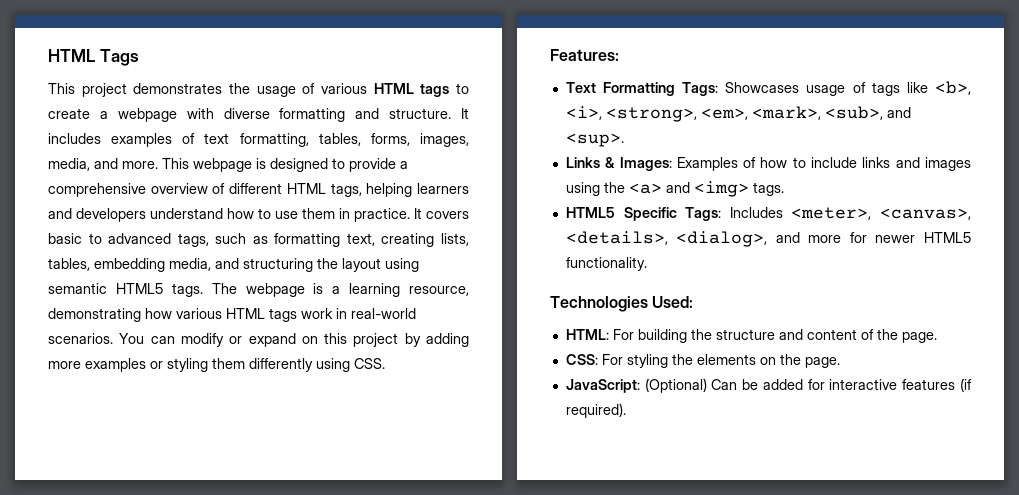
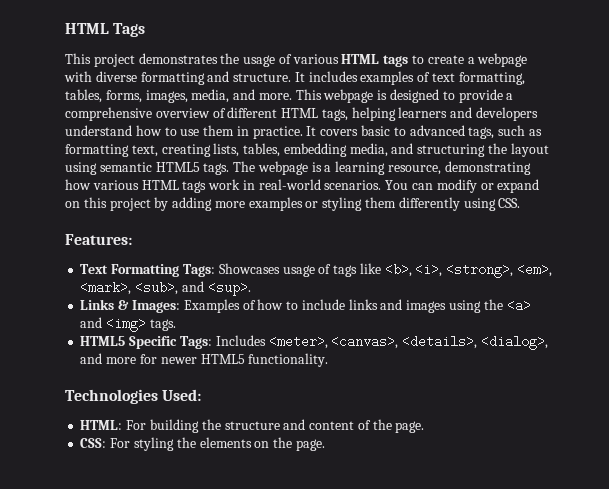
[565,378,972,393] [565,403,626,418] // JavaScript: (Optional) Can be added for interactive features (if required). -> (325, 445) none

